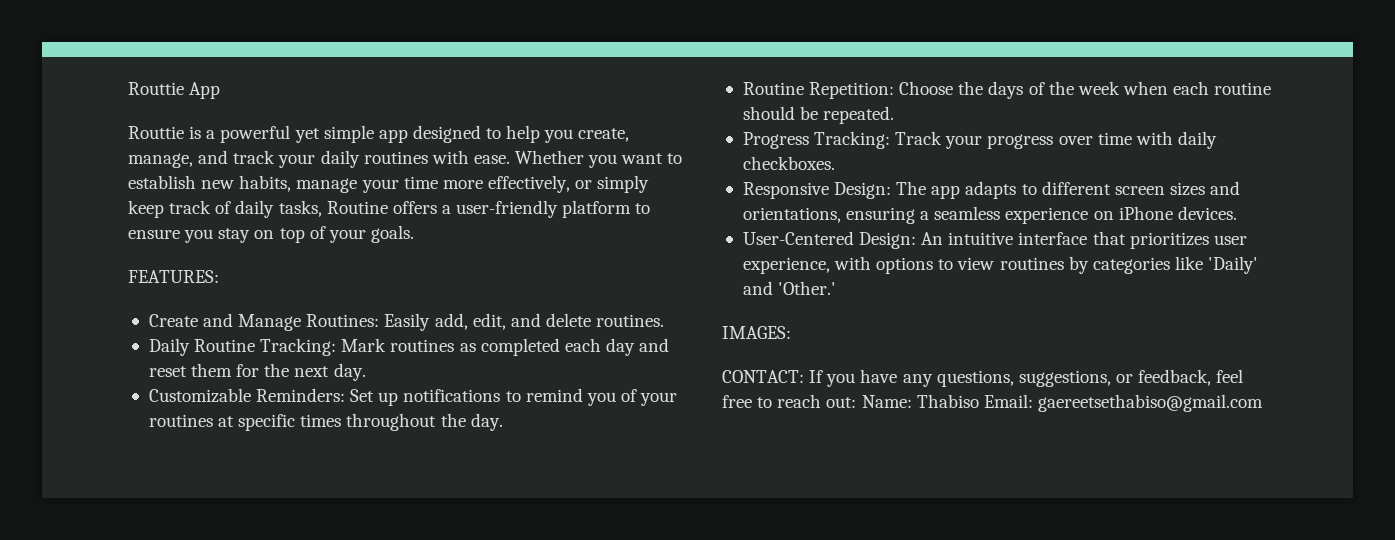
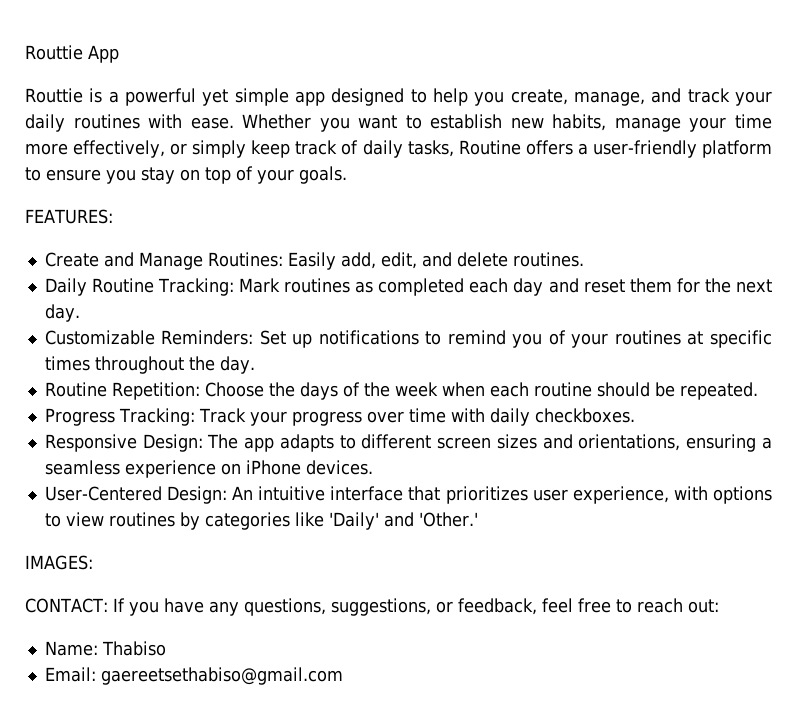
(857, 402) none -> (719, 606) //
(979, 401) none -> (166, 648) //

